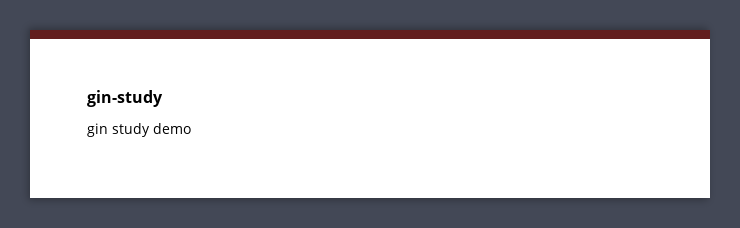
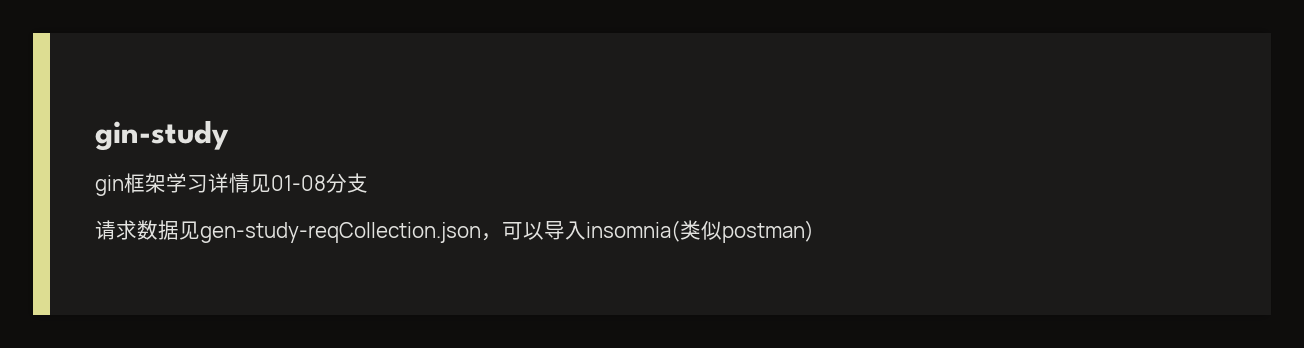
[112,123,191,137] study demo -> [124,173,368,193] [95,220,814,243] 框架学习详情见01-08分支 // 请求数据见gen-study-reqCollection.json，可以导入insomnia(类似postman)

